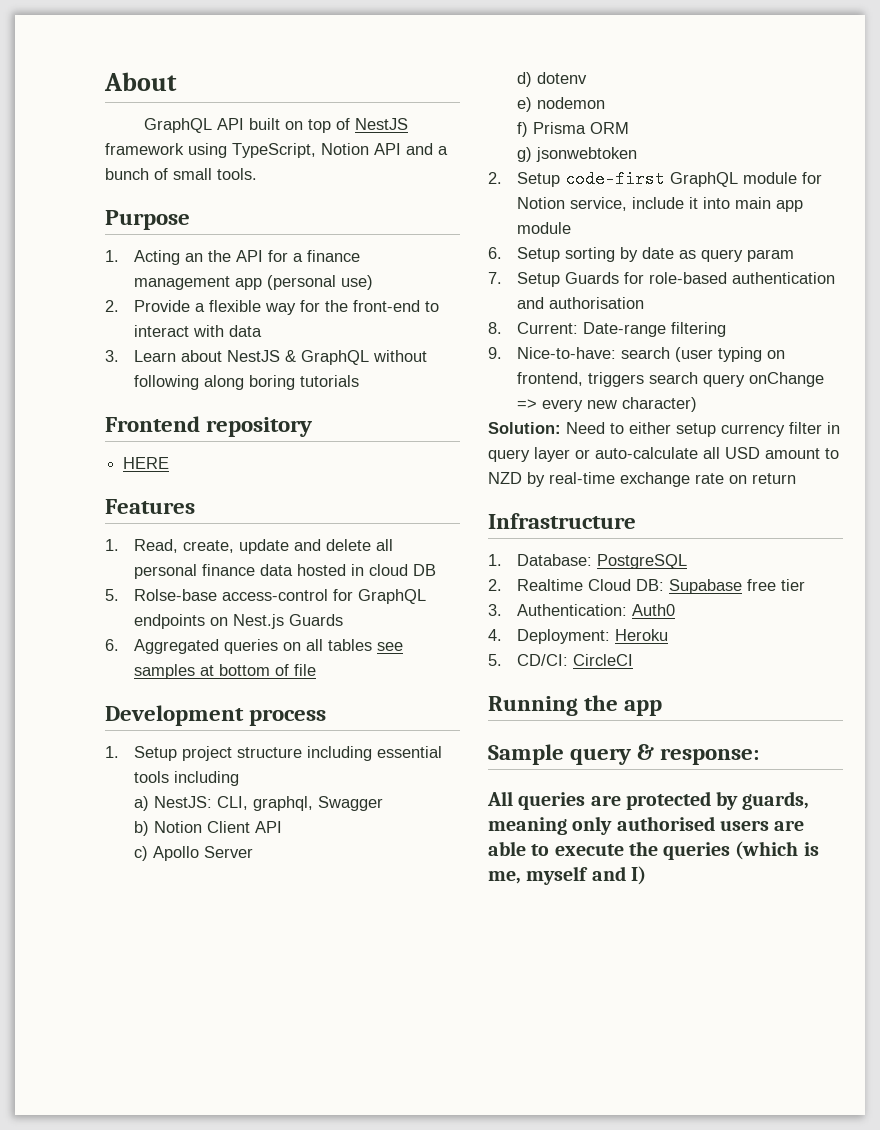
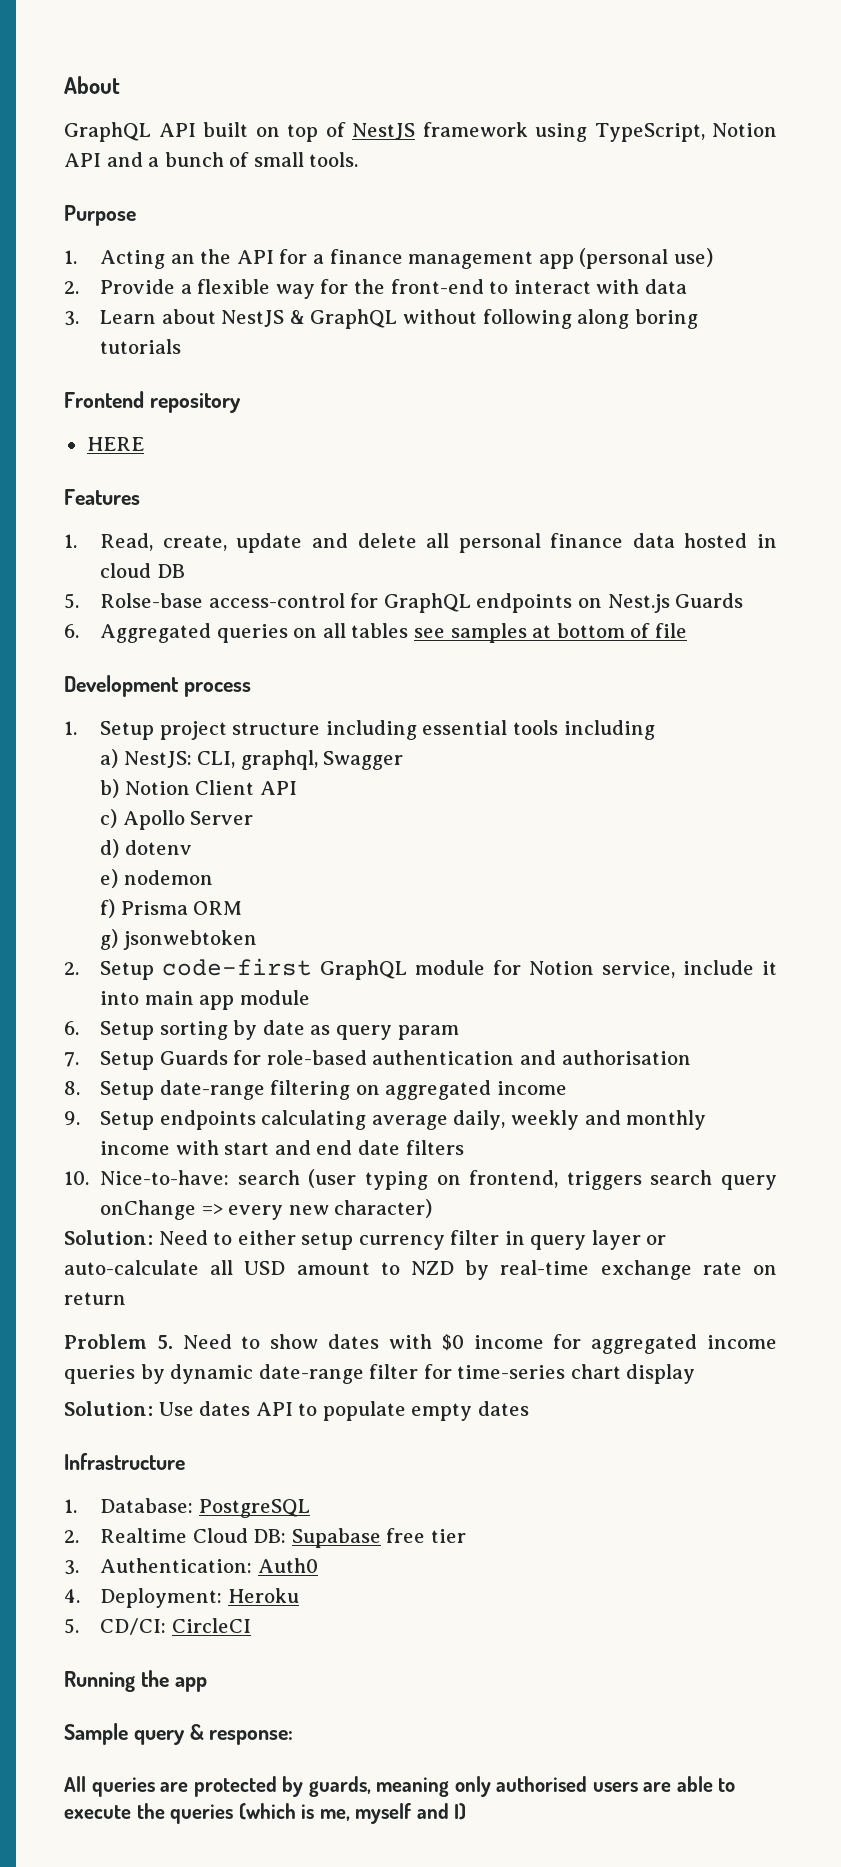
[517,322,667,337] Current: Date-range -> [100,1080,265,1100] Setup date-range
[488,347,502,359] // 9. -> [355,1080,567,1100] [64,1110,707,1130] [100,1140,464,1155] [64,1171,89,1185] on aggregated income // 9. Setup endpoints calculating average daily, weekly and monthly income with start and end date filters // 10.
(796, 478) none -> [64,1334,777,1354] [64,1364,696,1384] [64,1401,529,1421] // Problem 5. Need to show dates with $0 income for aggregated income queries by dynamic date-range filter for time-series chart display // Solution: Use dates API to populate empty dates

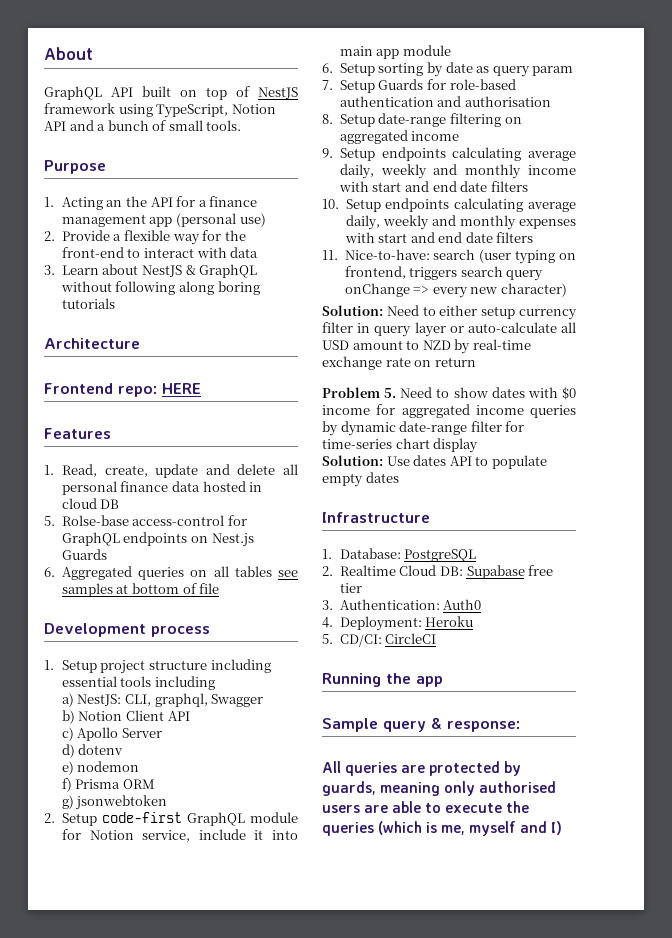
(182, 346) none -> [44,338,140,349] // Architecture
[149,393,241,413] repository // -> [118,386,157,397] repo:
(89, 1178) none -> [345,198,576,212] [345,215,576,230] [344,232,534,243] [322,250,338,260] Setup endpoints calculating average daily, weekly and monthly expenses with start and end date filters // 11.

